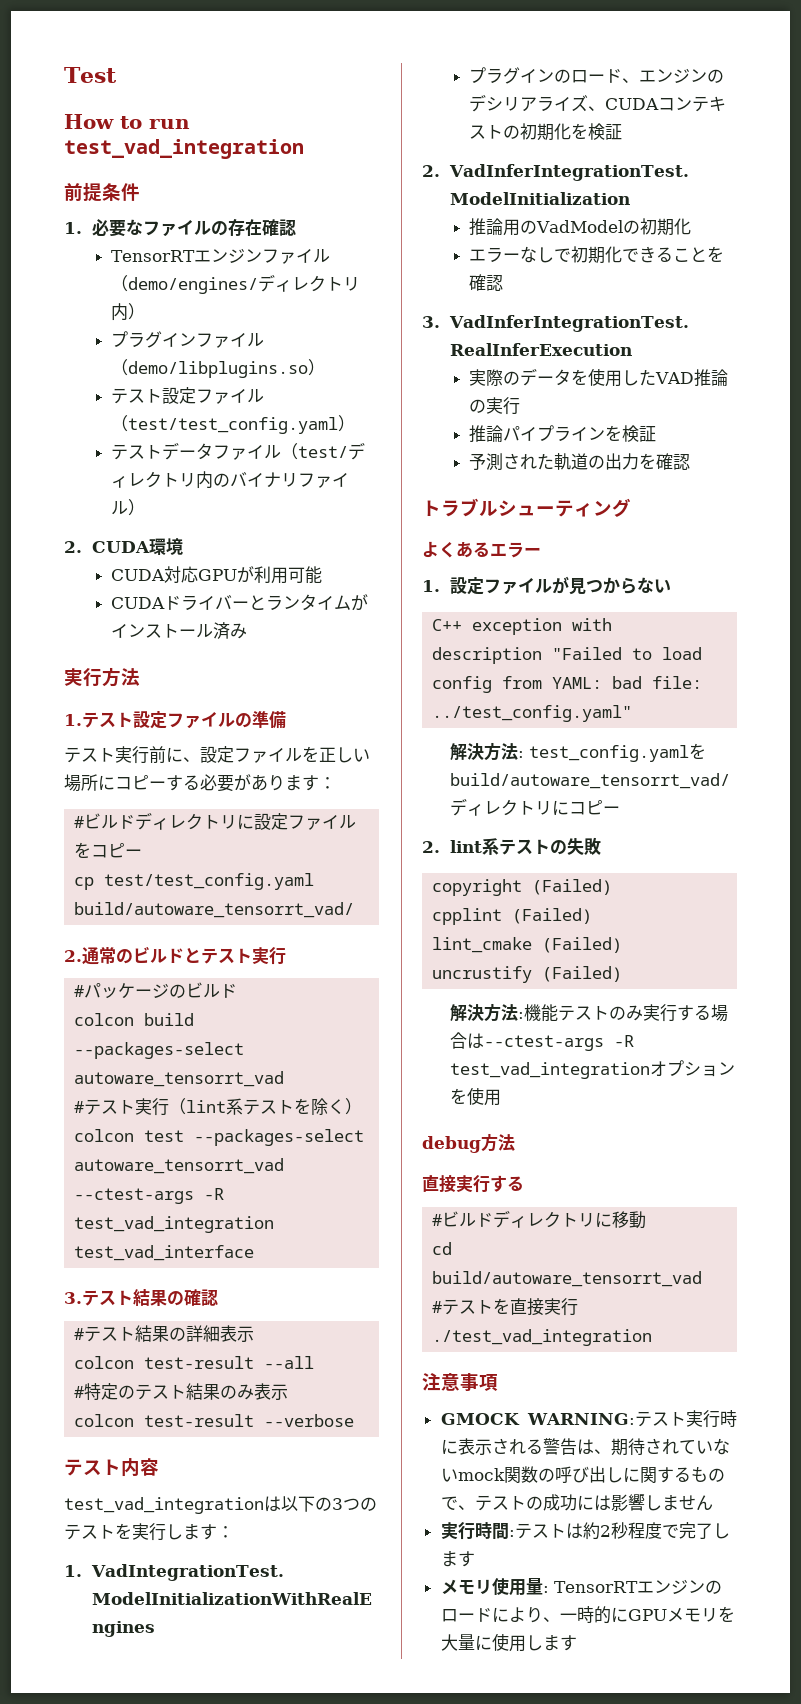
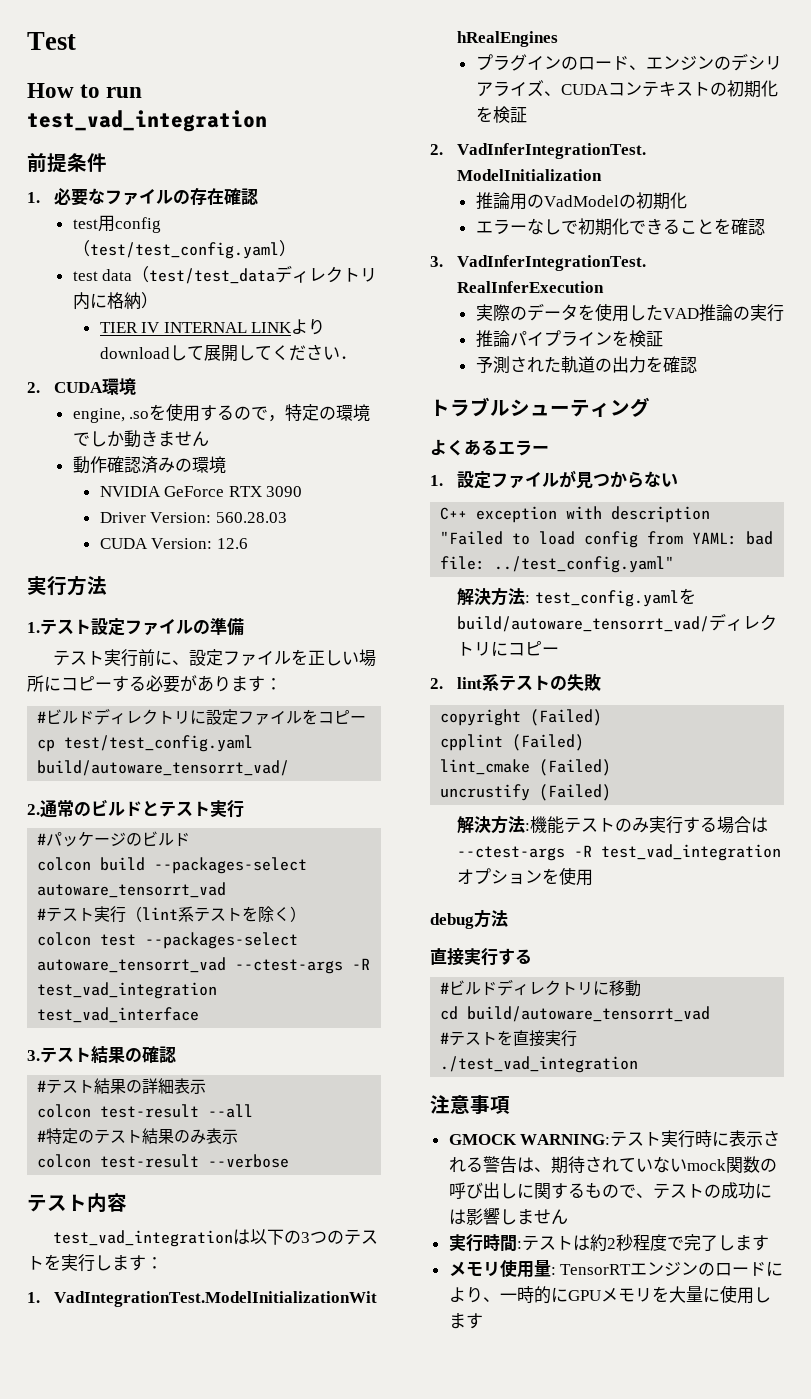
[110,248,330,264] [110,274,360,294] [110,303,145,321] [110,331,264,348] [110,359,325,378] [110,387,264,404] [110,415,355,434] [110,442,365,460] [110,471,349,489] [110,499,145,516] [64,538,184,555] [110,566,322,584] [110,594,368,611] [110,622,247,639] TensorRTエンジンファイル（demo/engines/ディレクトリ内） // プラグインファイル（demo/libplugins.so） // テスト設定ファイル（test/test_config.yaml） // テストデータファイル（test/ディレクトリ内のバイナリファイル） // 2. CUDA環境 // CUDA対応GPUが利用可能 // CUDAドライバーとランタイムがインストール済み -> [72,215,161,233] [72,240,296,259] [72,265,378,284] [72,292,158,310] [99,319,326,335] [99,344,357,362] [27,378,136,395] [72,403,371,423] [72,430,209,448] [72,456,226,474] [99,486,303,497] [99,512,287,523] [99,538,248,549] test用config（test/test_config.yaml） // test data（test/test_dataディレクトリ内に格納） // TIER IV INTERNAL LINKよりdownloadして展開してください． // 2. CUDA環境 // engine, .soを使用するので，特定の環境でしか動きません // 動作確認済みの環境 // NVIDIA GeForce RTX 3090 // Driver Version: 560.28.03 // CUDA Version: 12.6

